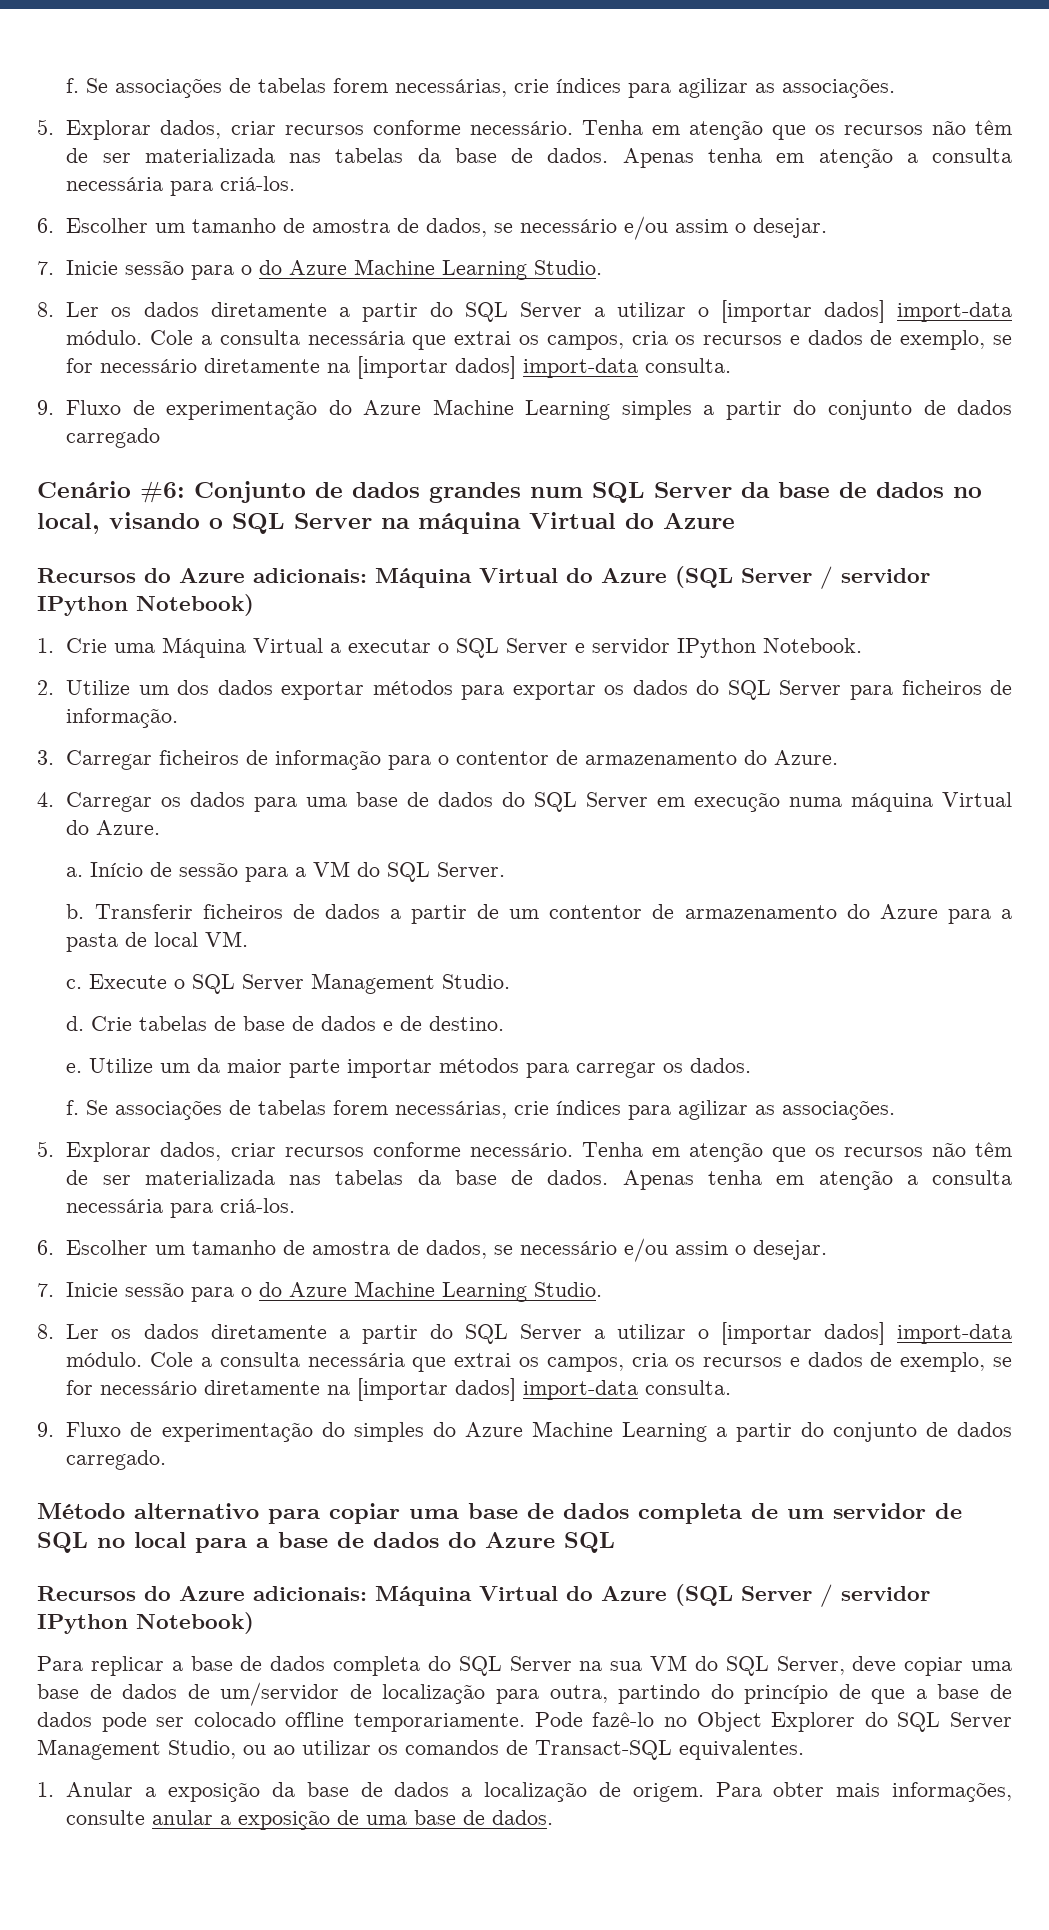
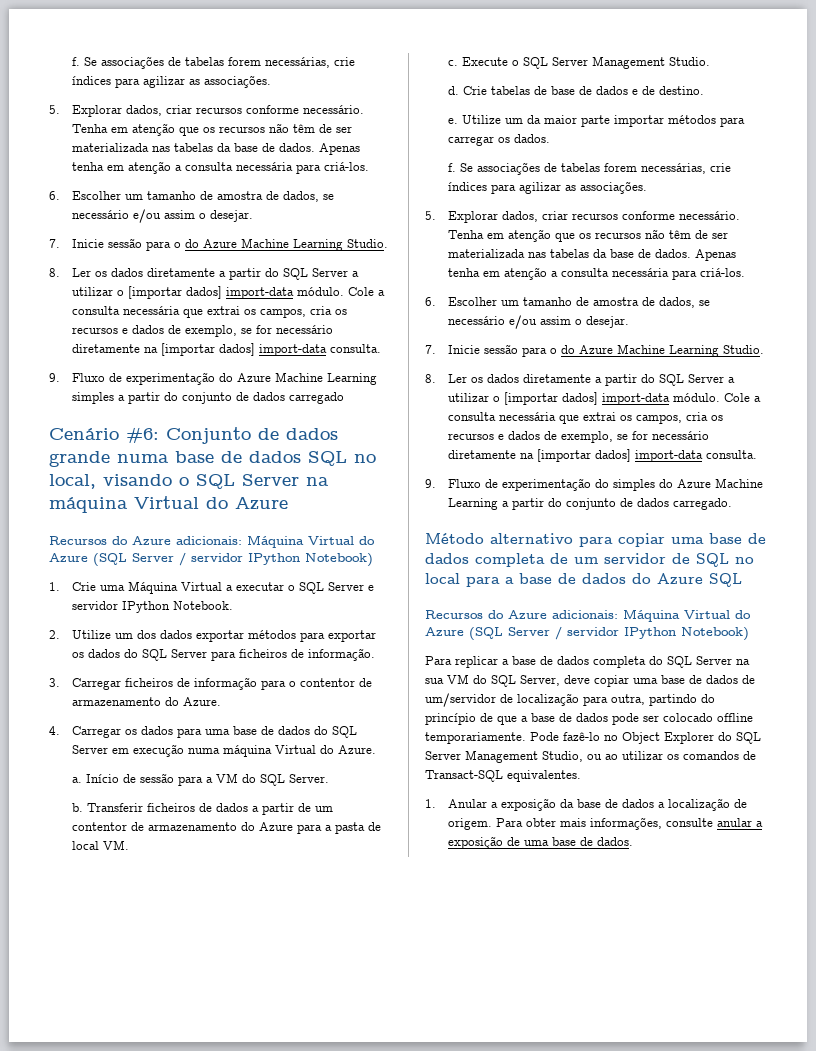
[429,482,944,503] grandes num SQL Server da base de dados -> [49,451,347,467] grande numa base de dados SQL

